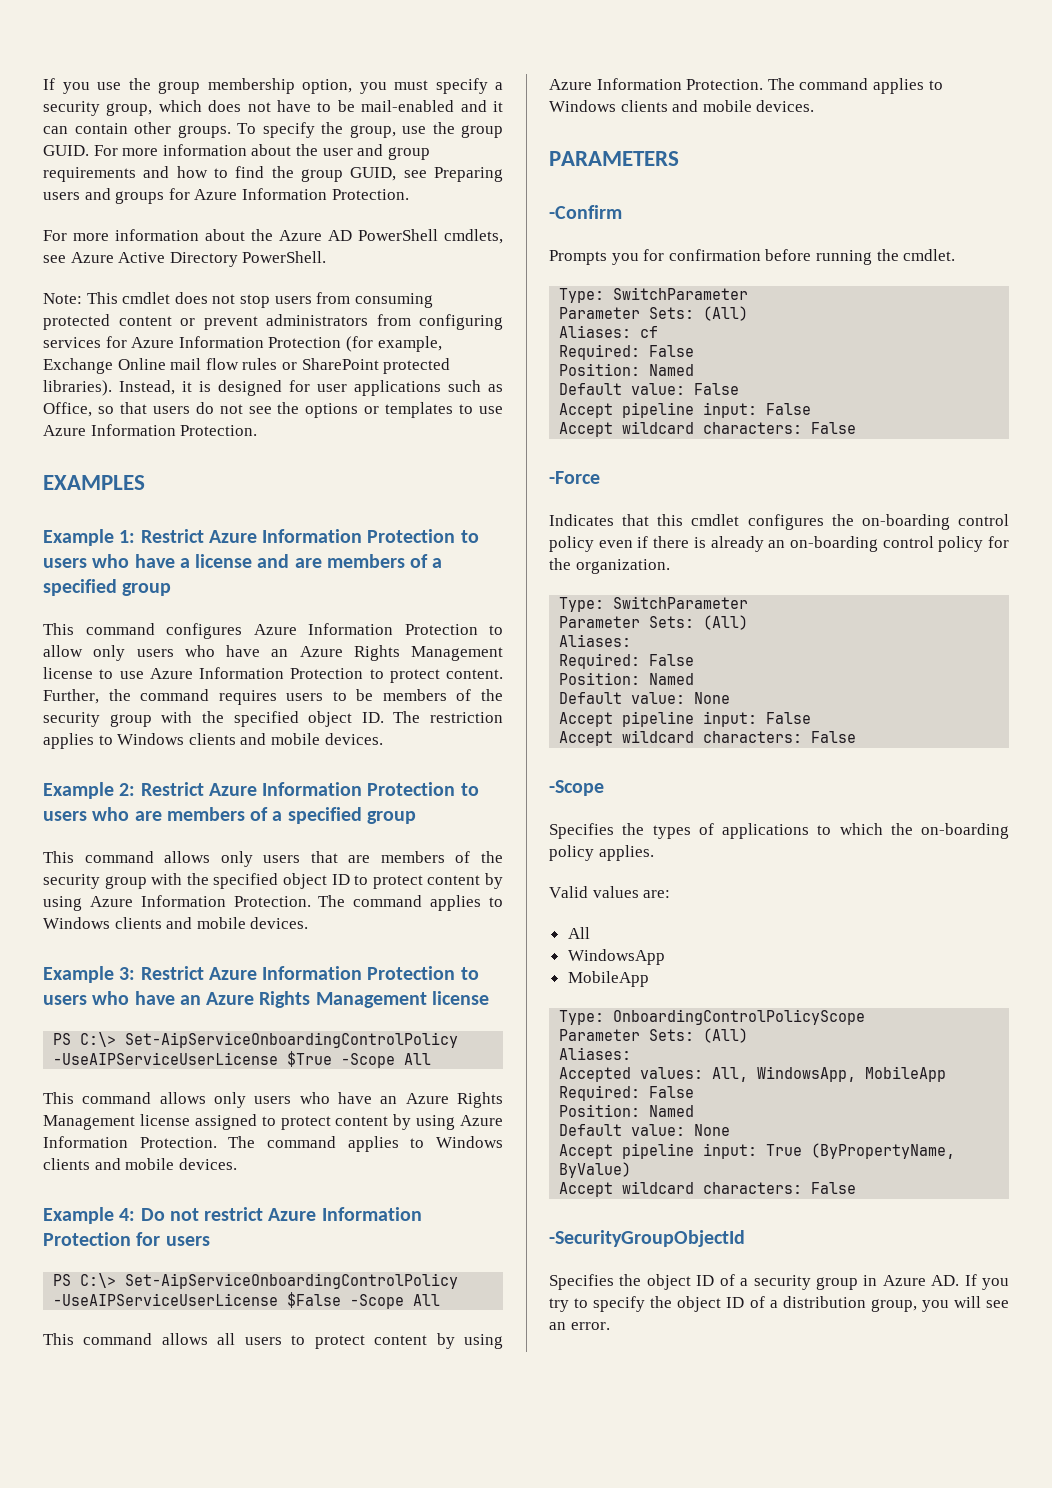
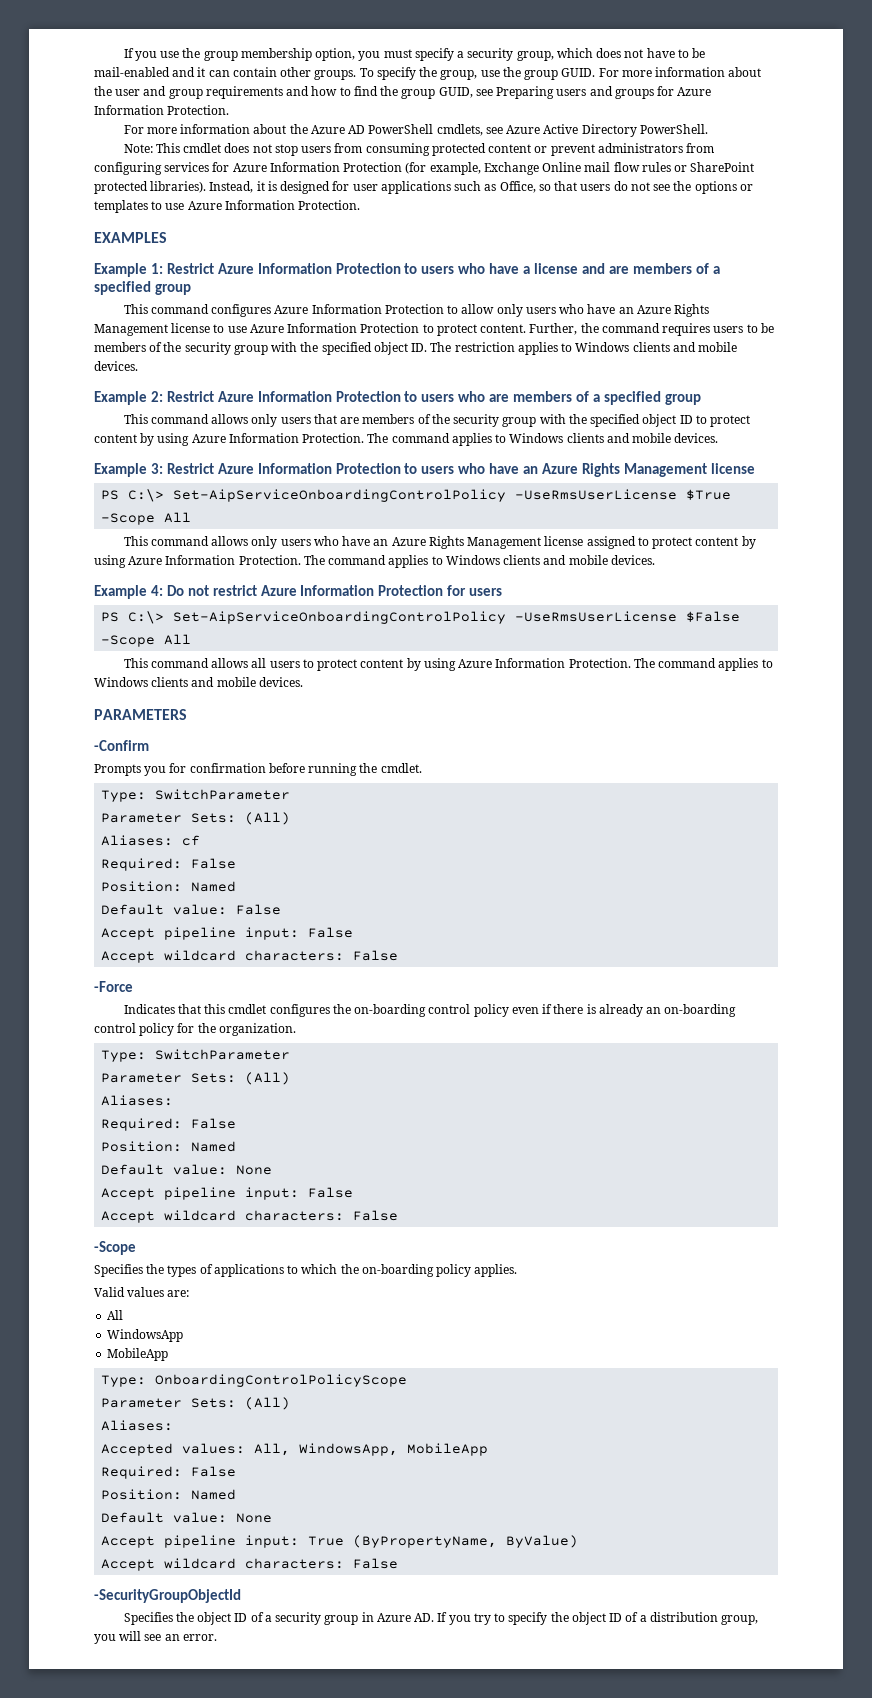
[53,1052,279,1065] -UseAIPServiceUserLicense -> [515,489,678,500] -UseRmsUserLicense
[53,1293,279,1306] -UseAIPServiceUserLicense -> [515,611,678,622] -UseRmsUserLicense

